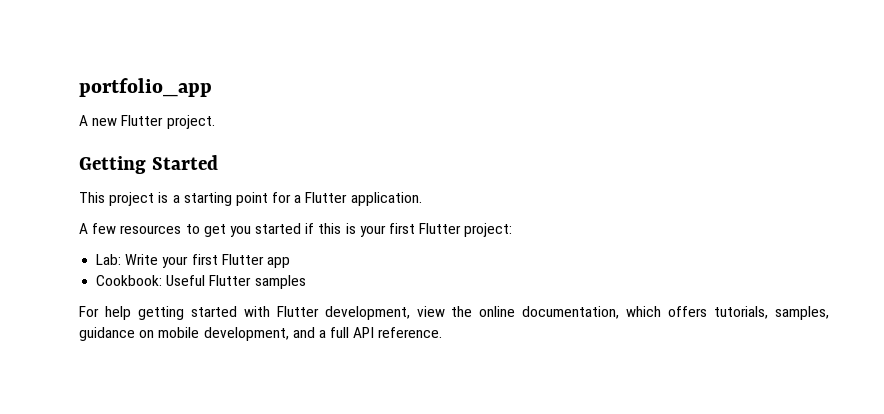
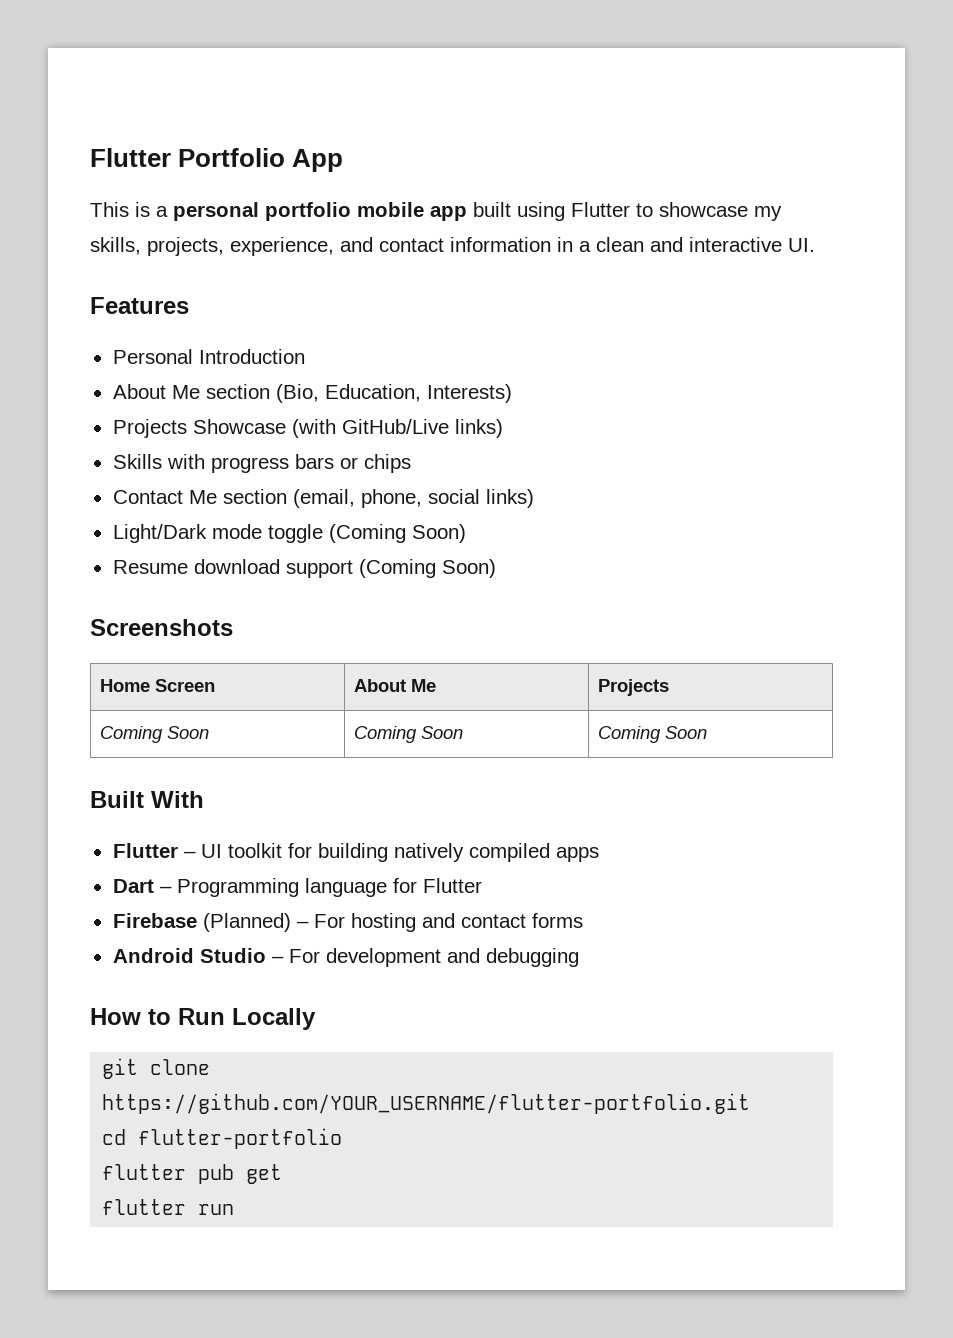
[79,78,212,97] [79,115,215,129] [79,155,218,174] portfolio_app // A new Flutter project. // Getting Started -> [90,148,344,172] Flutter Portfolio App
[109,192,155,206] project -> (129, 209) none
[183,192,422,206] [79,223,513,237] [96,254,290,268] [96,275,306,289] [79,306,830,320] [79,327,443,341] starting point for a Flutter application. // A few resources to get you started if this is your first Flutter project: // Lab: Write your first Flutter app // Cookbook: Useful Flutter samples // For help getting started with Flutter development, view the online documentation, which offers tutorials, samples, guidance on mobile development, and a full API reference. -> [173,202,782,221] [90,237,815,256] [90,297,189,314] [112,349,305,364] [112,384,512,403] [112,419,503,438] [112,454,411,473] [112,489,534,508] [112,524,466,543] [112,559,496,578] [90,619,233,636] [100,679,216,692] [354,679,437,692] [598,679,670,696] [100,726,210,743] [354,726,464,743] [598,726,708,743] [90,791,204,808] [112,843,599,862] [112,878,482,897] [112,913,583,932] [112,948,579,967] [90,1008,316,1030] [102,1058,211,1079] [102,1093,751,1114] [102,1128,343,1149] [102,1164,283,1184] [102,1199,235,1215] personal portfolio mobile app built using Flutter to showcase my skills, projects, experience, and contact information in a clean and interactive UI. // Features // Personal Introduction // About Me section (Bio, Education, Interests) // Projects Showcase (with GitHub/Live links) // Skills with progress bars or chips // Contact Me section (email, phone, social links) // Light/Dark mode toggle (Coming Soon) // Resume download support (Coming Soon) // Screenshots // Home Screen | About Me | Projects // Coming Soon | Coming Soon | Coming Soon // Built With // Flutter – UI toolkit for building natively compiled apps // Dart – Programming language for Flutter // Firebase (Planned) – For hosting and contact forms // Android Studio – For development and debugging // How to Run Locally // git clone https://github.com/YOUR_USERNAME/flutter-portfolio.git // cd flutter-portfolio // flutter pub get // flutter run

